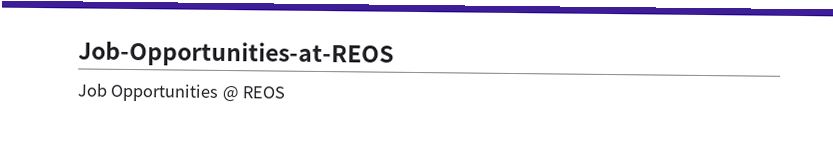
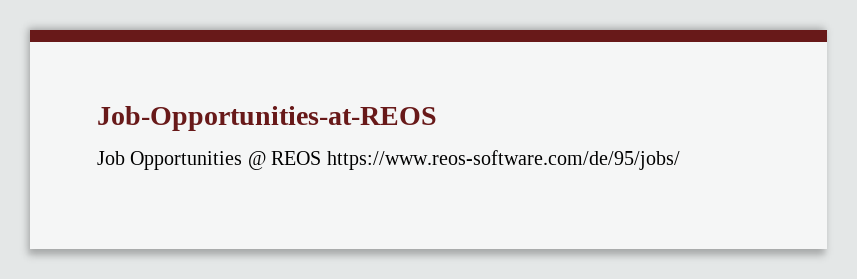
(286, 92) none -> [326,150,680,170] https://www.reos-software.com/de/95/jobs/

